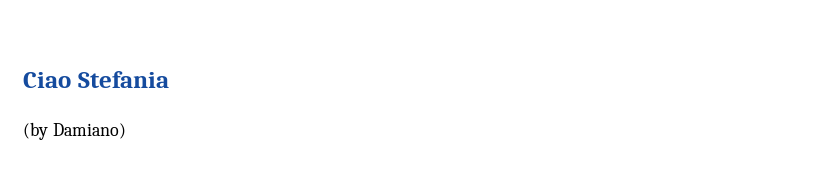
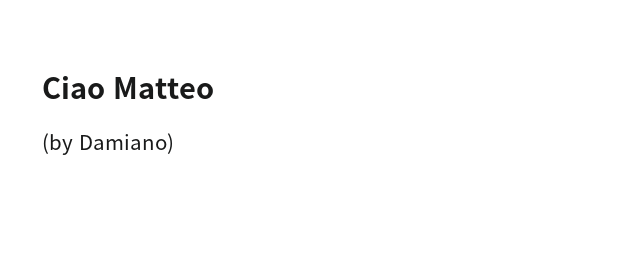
[77,71,169,88] Stefania -> [112,77,214,99] Matteo

